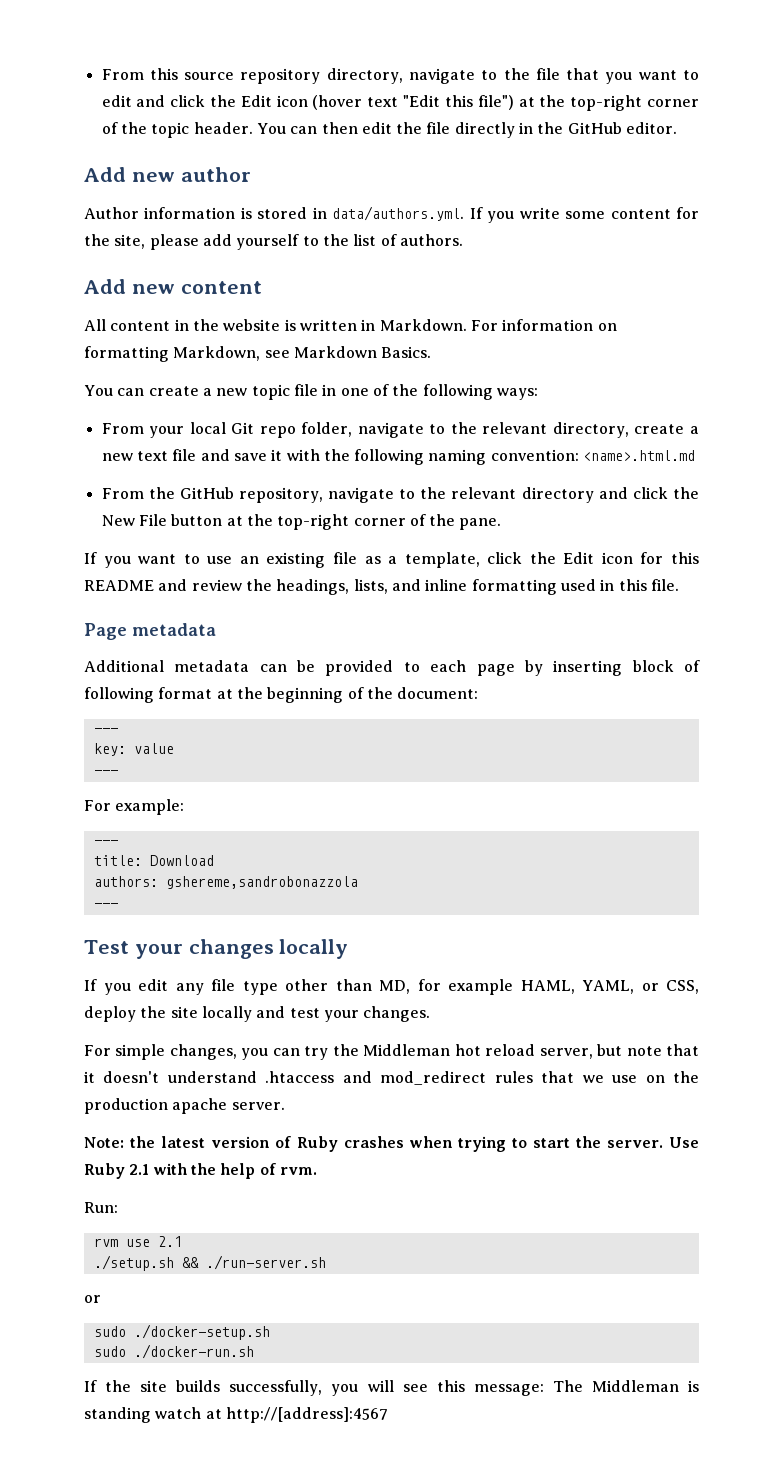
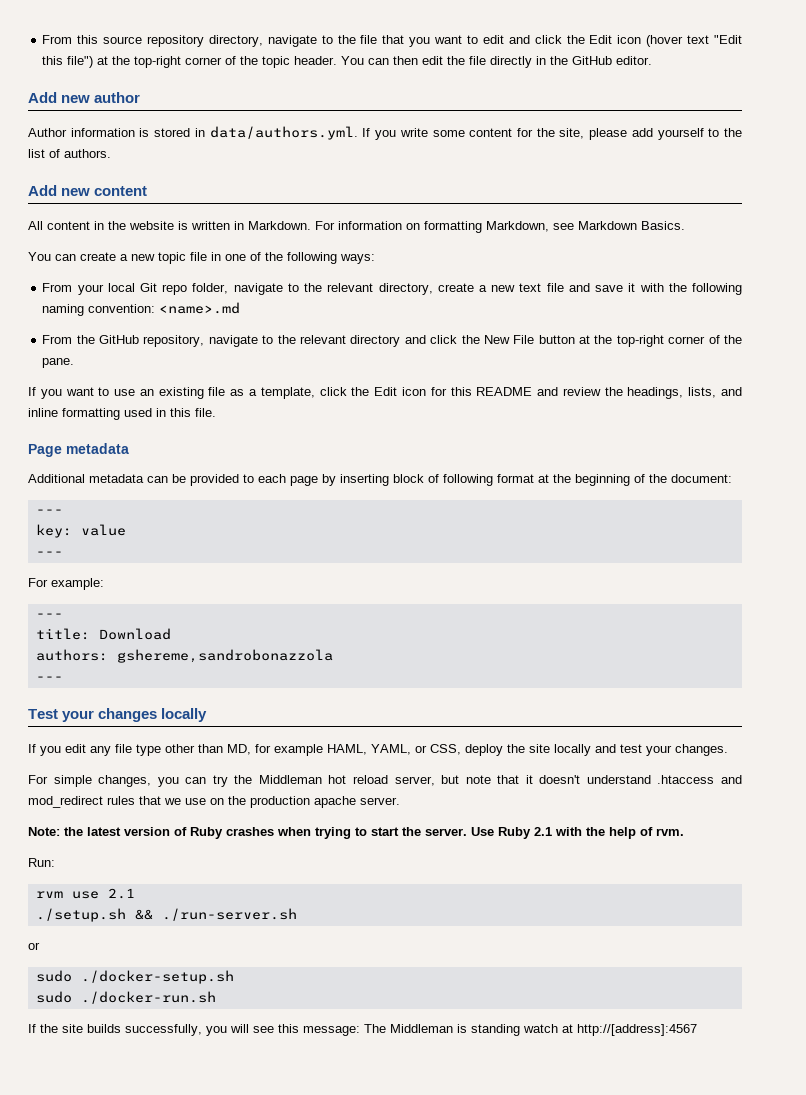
[583,450,696,461] <name>.html.md -> [159,302,241,314] <name>.md

